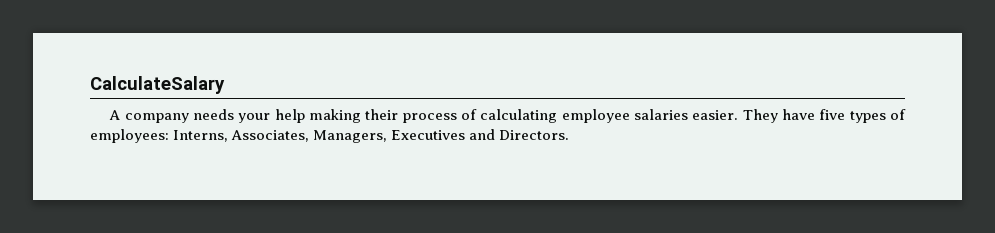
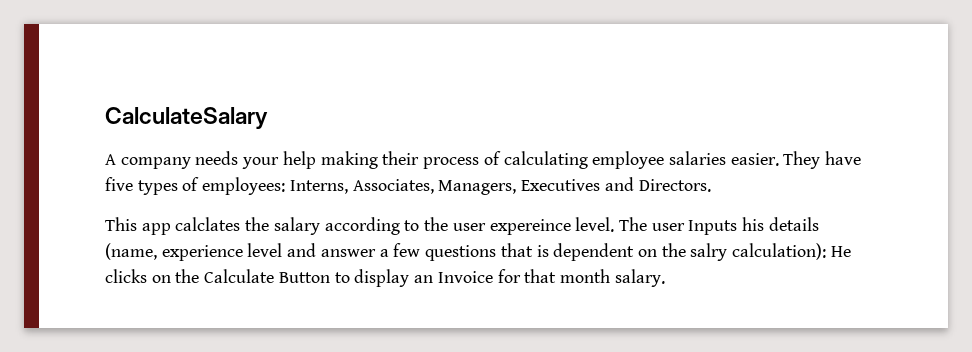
(570, 135) none -> [105,217,819,235] [105,243,851,261] [105,269,665,287] // This app calclates the salary according to the user expereince level. The user Inputs his details (name, experience level and answer a few questions that is dependent on the salry calculation): He clicks on the Calculate Button to display an Invoice for that month salary.

